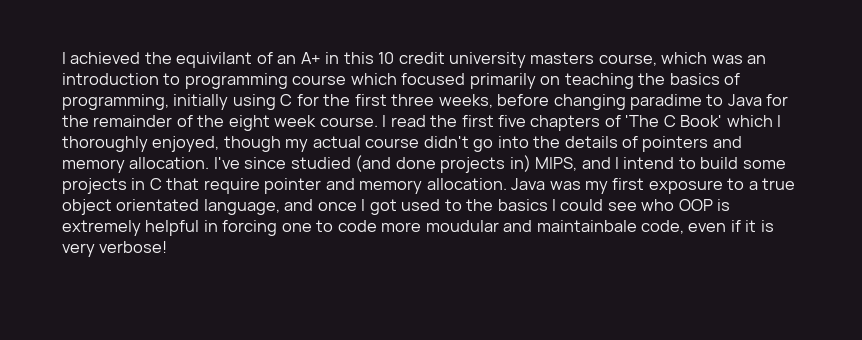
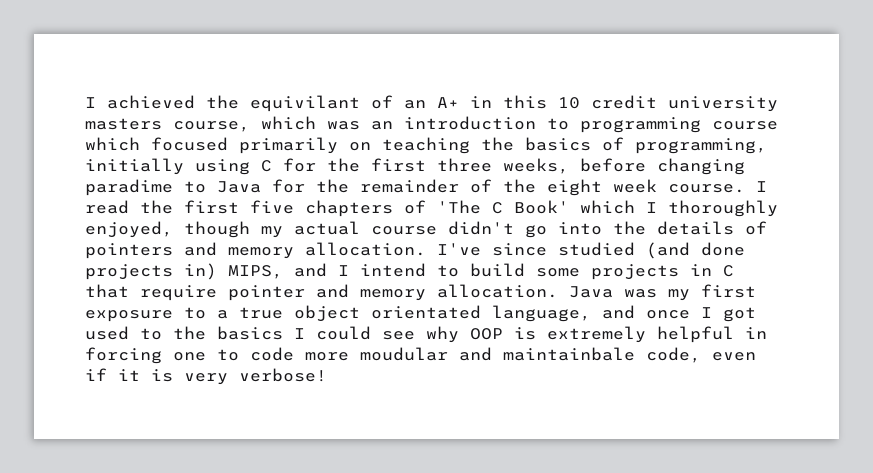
[641,199,675,211] who -> [426,326,459,343] why

